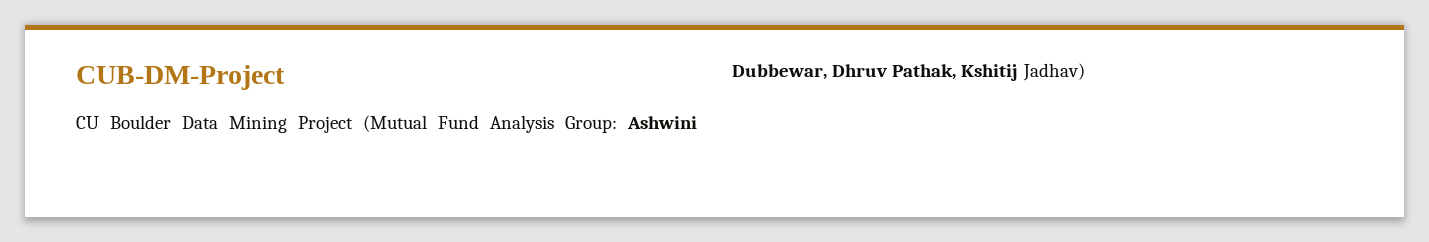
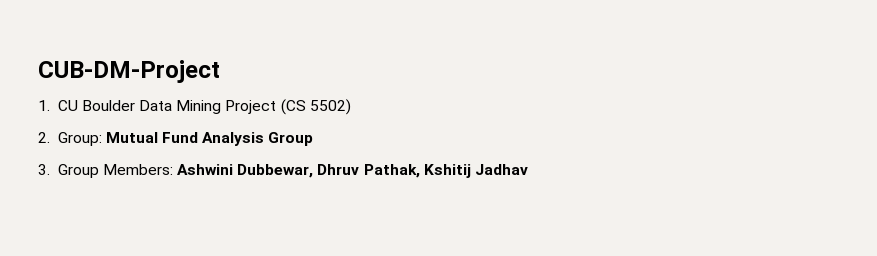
(285, 77) none -> [38,100,50,111] 1.
[363,115,617,133] (Mutual Fund Analysis Group: -> [280,99,351,115] [38,132,314,146] [38,164,173,178] (CS 5502) // 2. Group: Mutual Fund Analysis Group // 3. Group Members:
[1022,63,1085,81] Jadhav) -> [475,164,529,175] Jadhav

